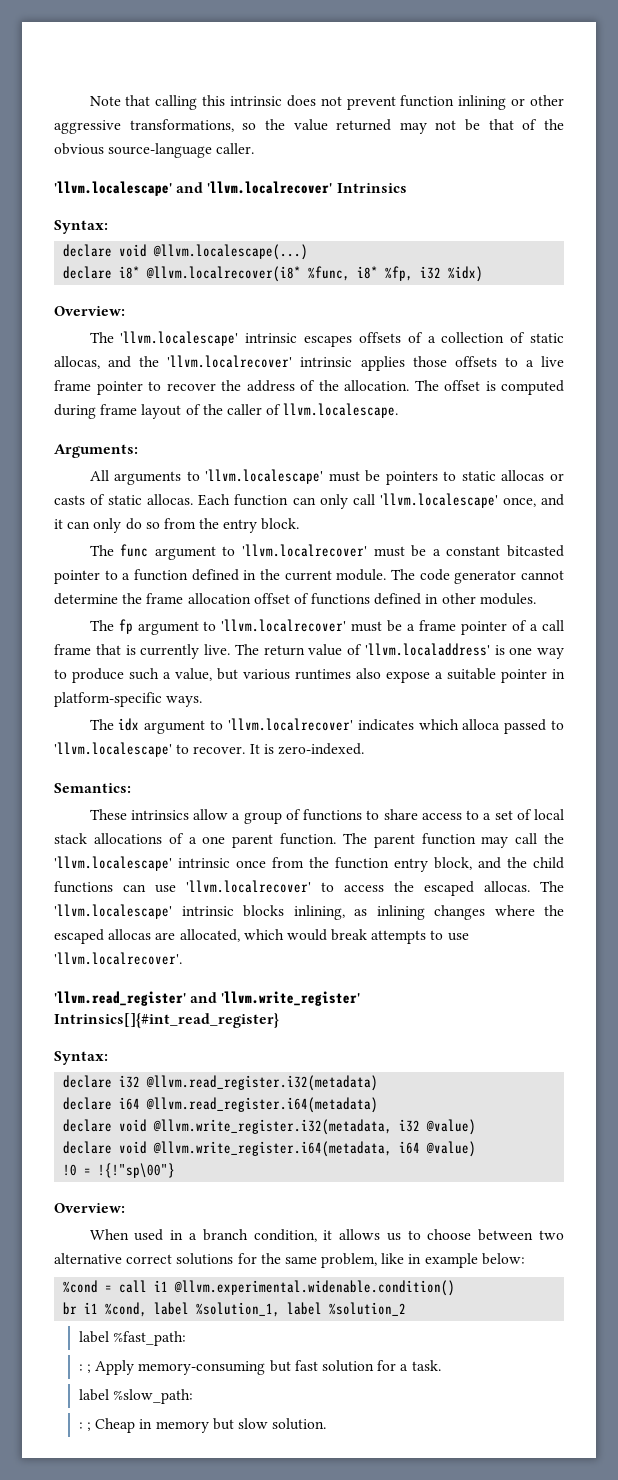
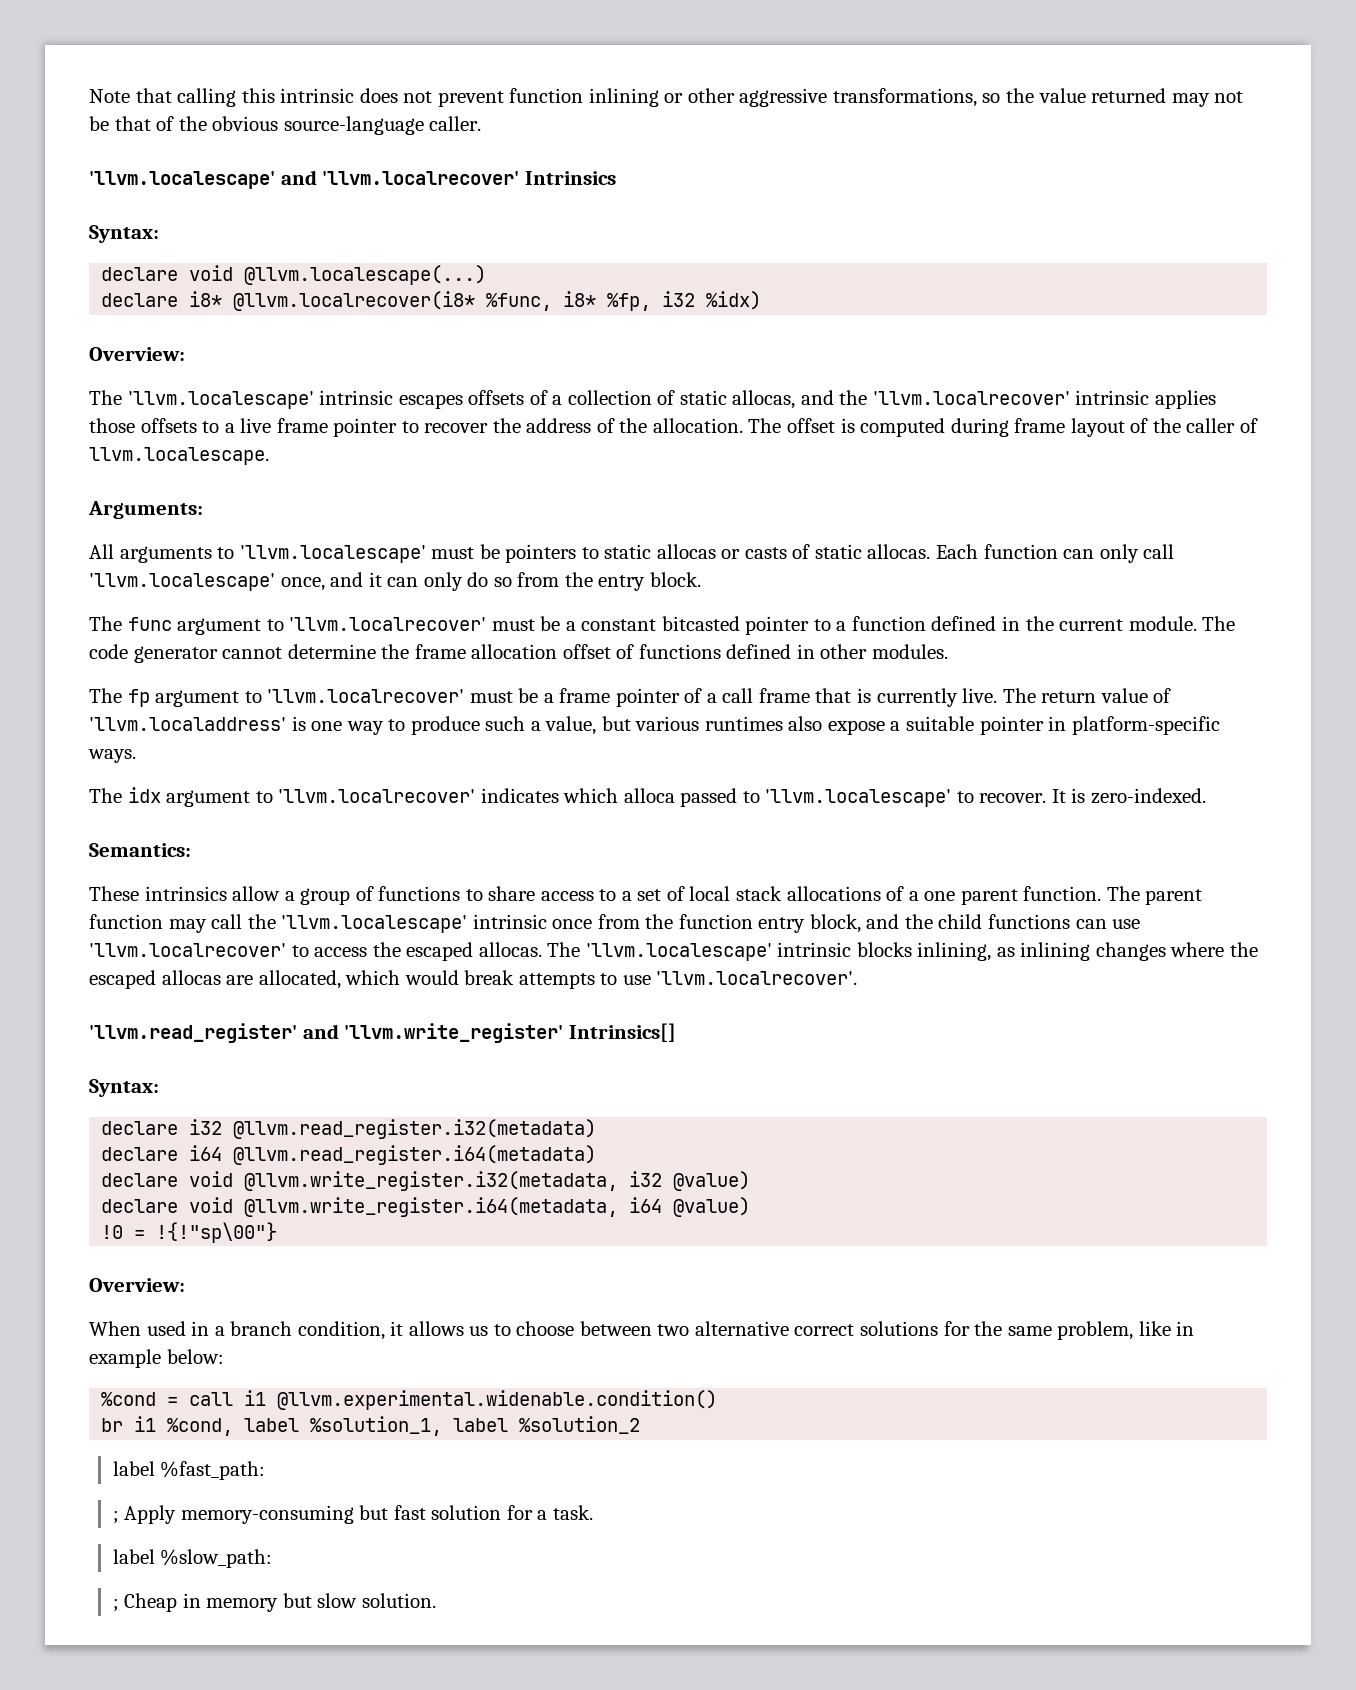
[54,1013,279,1028] Intrinsics[]{#int_read_register} -> [568,1023,676,1042] Intrinsics[]
[78,1364,83,1371] : -> (266, 1470) none
[78,1422,83,1429] : -> (273, 1558) none

